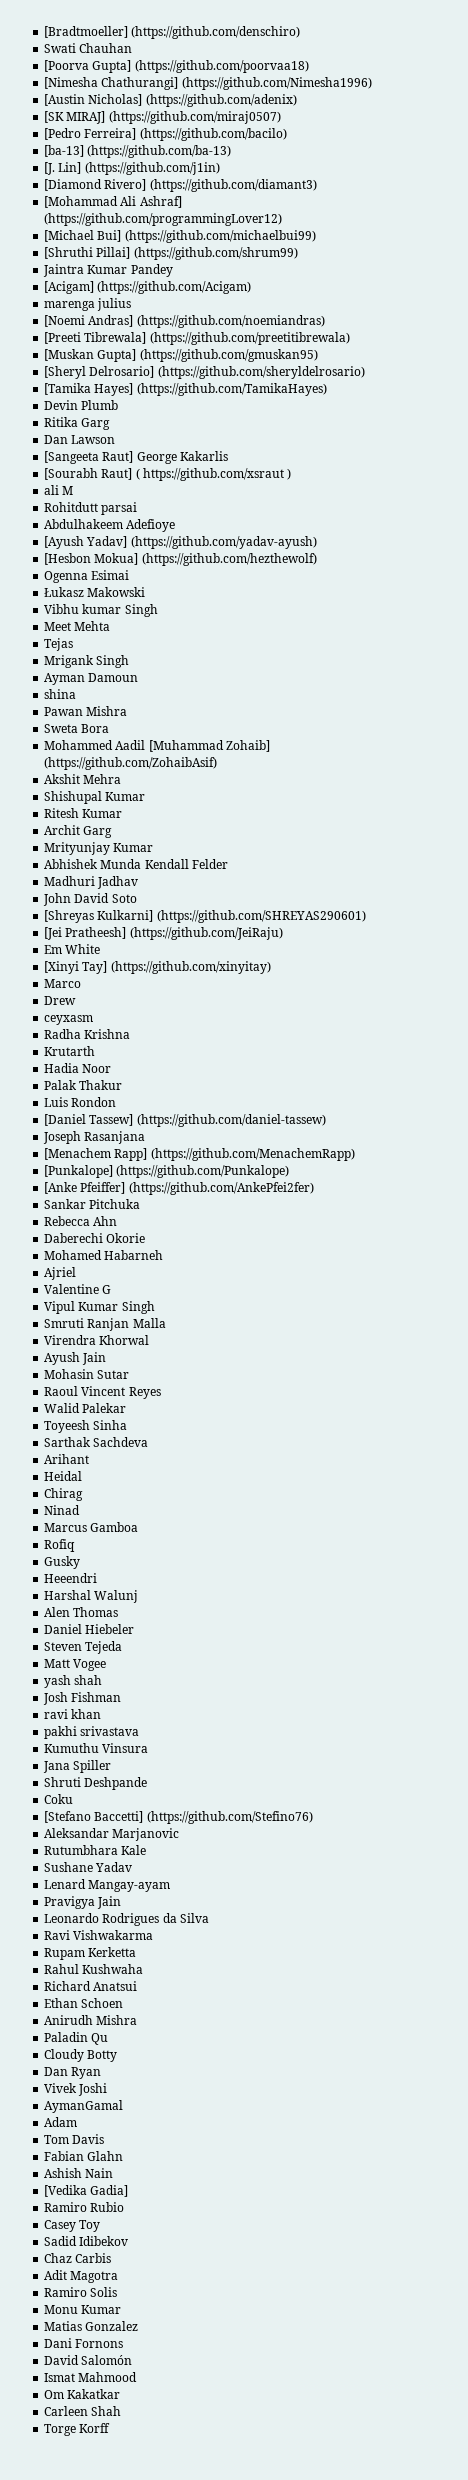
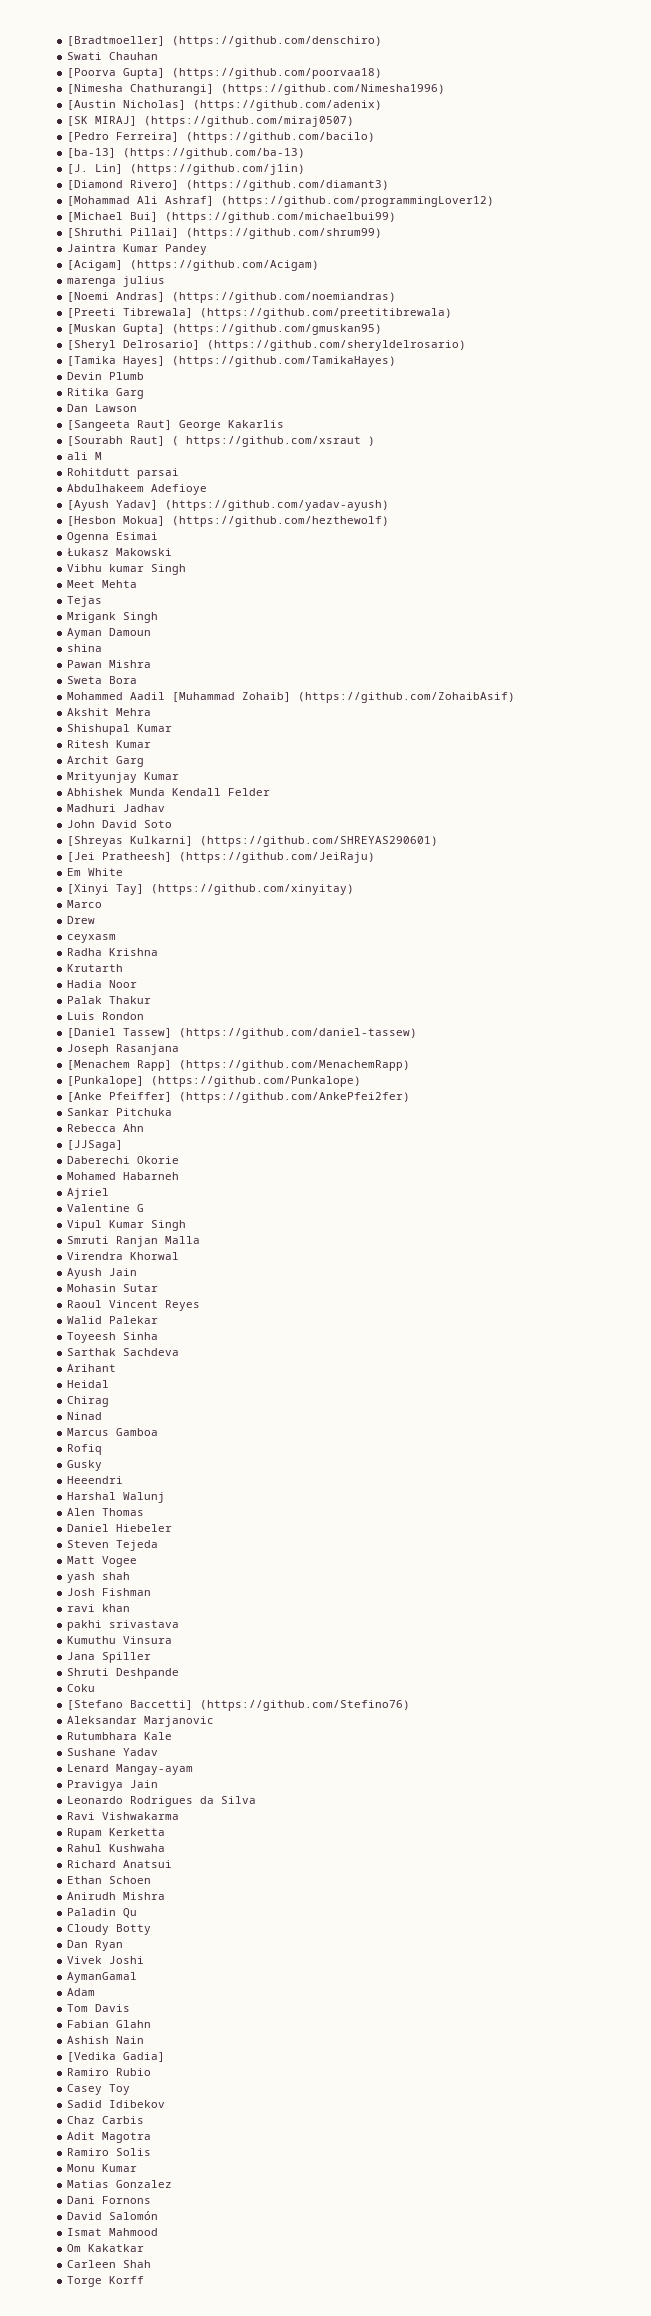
(118, 1221) none -> [67,1140,124,1151] // [JJSaga]

